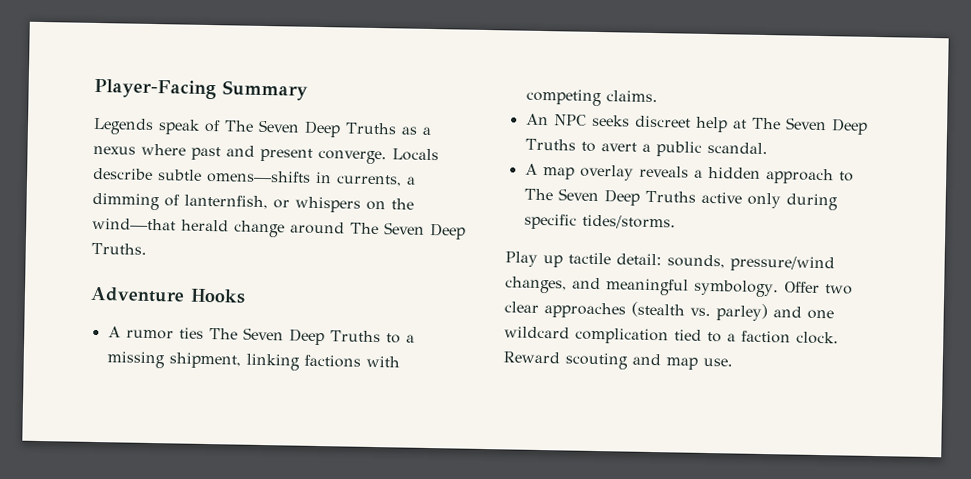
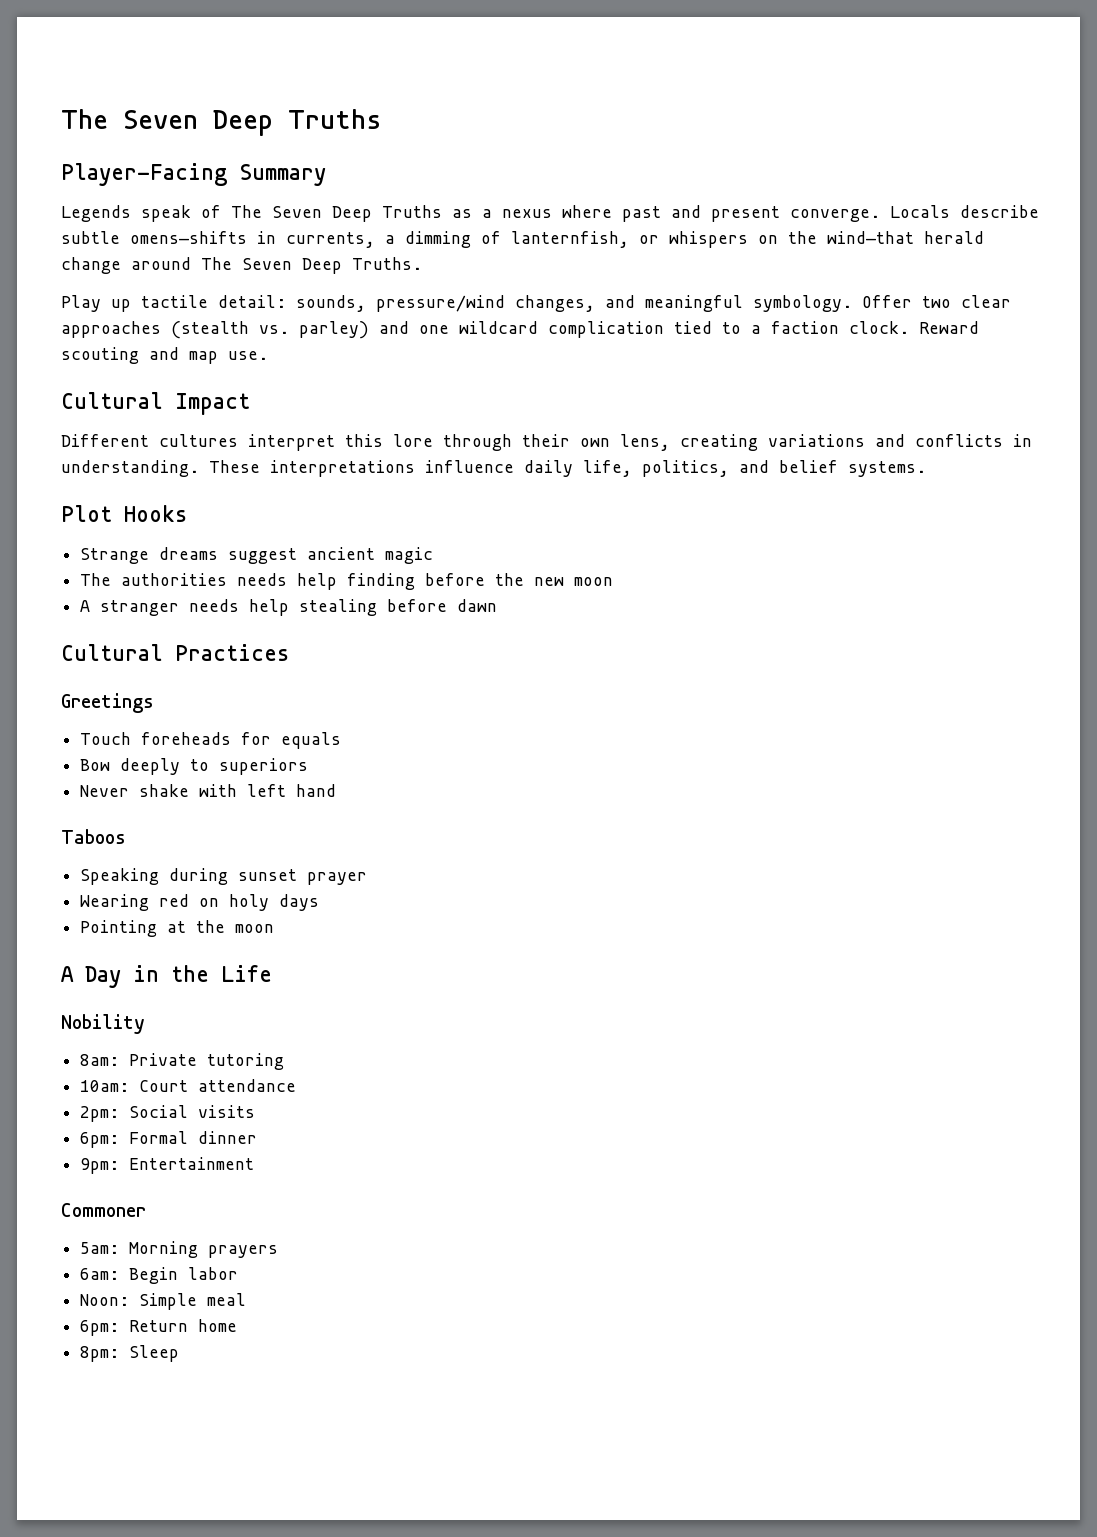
(94, 89) none -> [61,109,382,136] The Seven Deep Truths //
[90,286,246,304] [107,326,415,346] [106,351,400,371] [525,88,658,107] [525,113,868,135] [524,138,768,157] [524,163,854,185] [523,188,838,211] [523,213,676,230] // Adventure Hooks // A rumor ties The Seven Deep Truths to a missing shipment, linking factions with competing claims. // An NPC seeks discreet help at The Seven Deep Truths to avert a public scandal. // A map overlay reveals a hidden approach to The Seven Deep Truths active only during specific tides/storms. -> (422, 263) none
(733, 362) none -> [61,392,250,415] [61,434,1032,451] [61,460,926,477] [61,505,187,522] [80,547,434,564] [80,573,614,590] [80,599,498,616] [61,644,289,661] [61,693,154,713] [80,732,342,749] [80,758,309,775] [80,784,337,797] [61,829,126,844] [80,868,368,885] [80,894,320,911] [80,920,275,937] [61,965,272,988] [61,1014,145,1034] [80,1053,285,1070] [80,1079,297,1092] [80,1105,256,1122] [80,1131,258,1148] [80,1157,255,1174] [61,1203,146,1217] [80,1241,279,1258] [80,1267,239,1284] [80,1293,247,1310] [80,1319,238,1336] [80,1345,180,1362] // Cultural Impact // Different cultures interpret this lore through their own lens, creating variations and conflicts in understanding. These interpretations influence daily life, politics, and belief systems. // Plot Hooks // Strange dreams suggest ancient magic // The authorities needs help finding before the new moon // A stranger needs help stealing before dawn // Cultural Practices // Greetings // Touch foreheads for equals // Bow deeply to superiors // Never shake with left hand // Taboos // Speaking during sunset prayer // Wearing red on holy days // Pointing at the moon // A Day in the Life // Nobility // 8am: Private tutoring // 10am: Court attendance // 2pm: Social visits // 6pm: Formal dinner // 9pm: Entertainment // Commoner // 5am: Morning prayers // 6am: Begin labor // Noon: Simple meal // 6pm: Return home // 8pm: Sleep

